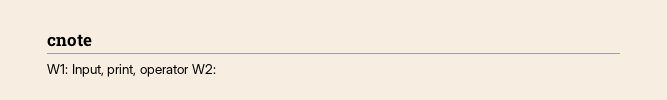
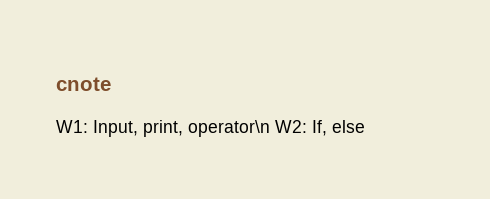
[139,64,216,77] operator W2: -> [188,120,365,137] operator\n W2: If, else

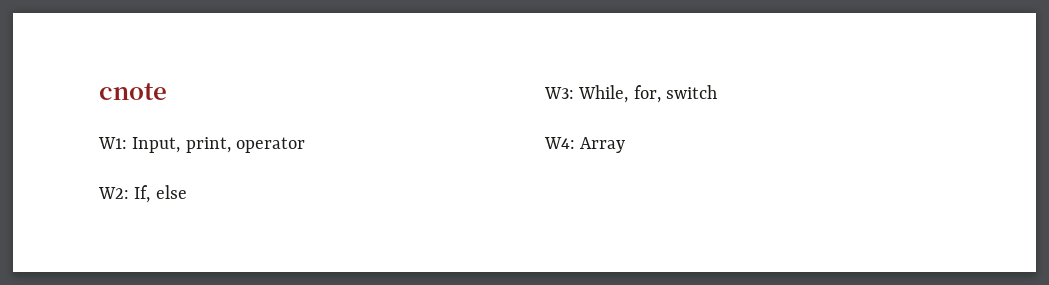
[188,120,270,137] operator\n -> [235,137,305,153] operator //
(365, 126) none -> [544,85,717,103] [544,137,626,153] // W3: While, for, switch // W4: Array

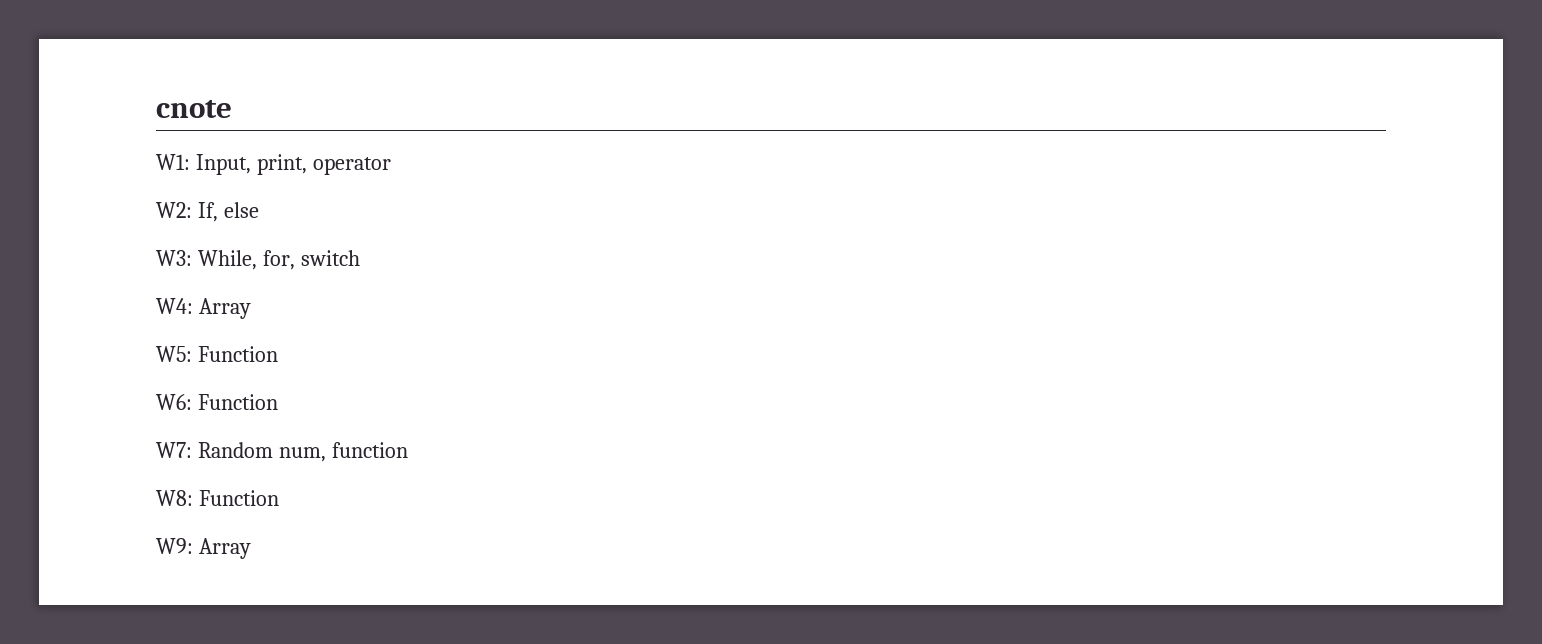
(626, 145) none -> [156,346,278,362] [156,394,278,410] [156,442,408,462] [156,490,279,506] [156,538,251,559] // W5: Function // W6: Function // W7: Random num, function // W8: Function // W9: Array

